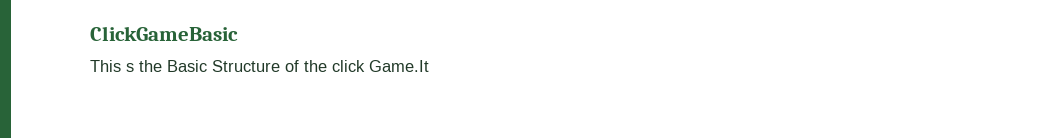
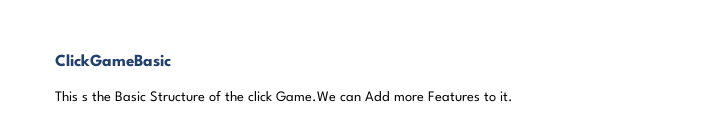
[369,60,429,72] Game.It -> [276,91,513,102] Game.We can Add more Features to it.

